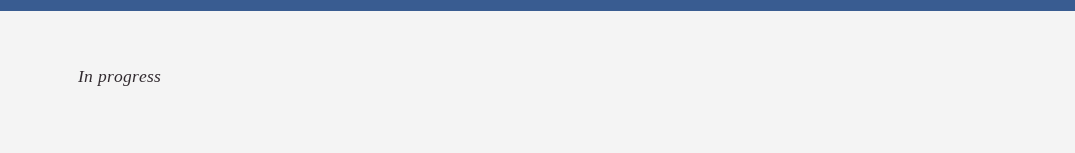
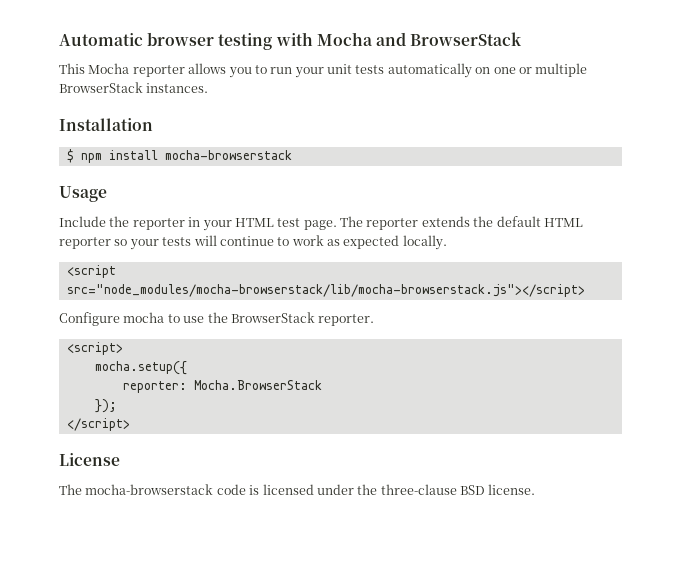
[77,71,161,86] In progress -> [59,32,523,50] [59,63,588,78] [59,82,209,93] [59,118,153,131] [66,149,292,163] [59,186,107,202] [59,216,583,231] [59,235,447,250] [66,265,116,278] [66,284,585,297] [59,312,375,326] [66,342,123,355] [94,361,187,375] [122,380,322,393] [94,399,117,413] [66,418,130,431] [59,453,120,466] [59,484,536,495] Automatic browser testing with Mocha and BrowserStack // This Mocha reporter allows you to run your unit tests automatically on one or multiple BrowserStack instances. // Installation // $ npm install mocha-browserstack // Usage // Include the reporter in your HTML test page. The reporter extends the default HTML reporter so your tests will continue to work as expected locally. // <script src="node_modules/mocha-browserstack/lib/mocha-browserstack.js"></script> // Configure mocha to use the BrowserStack reporter. // <script> // mocha.setup({ // reporter: Mocha.BrowserStack // }); // </script> // License // The mocha-browserstack code is licensed under the three-clause BSD license.

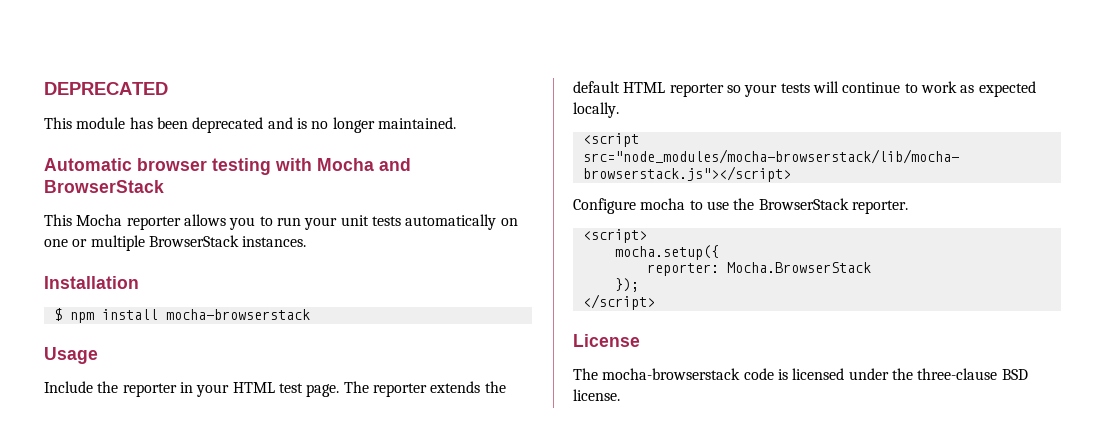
(59, 39) none -> [44,82,168,95] [44,117,456,133] DEPRECATED // This module has been deprecated and is no longer maintained. //

